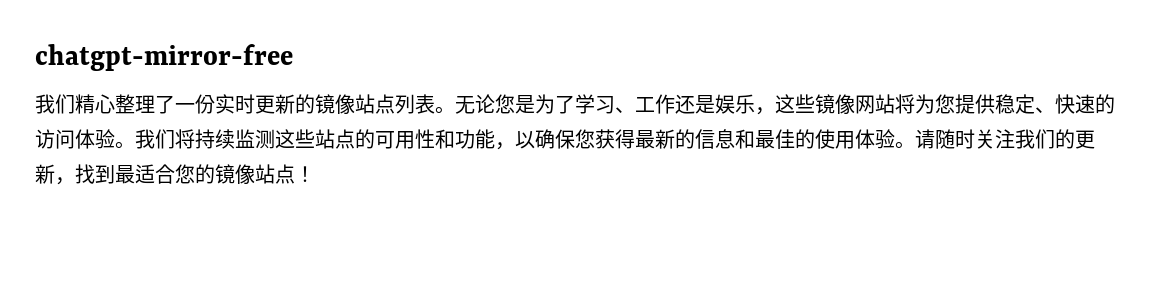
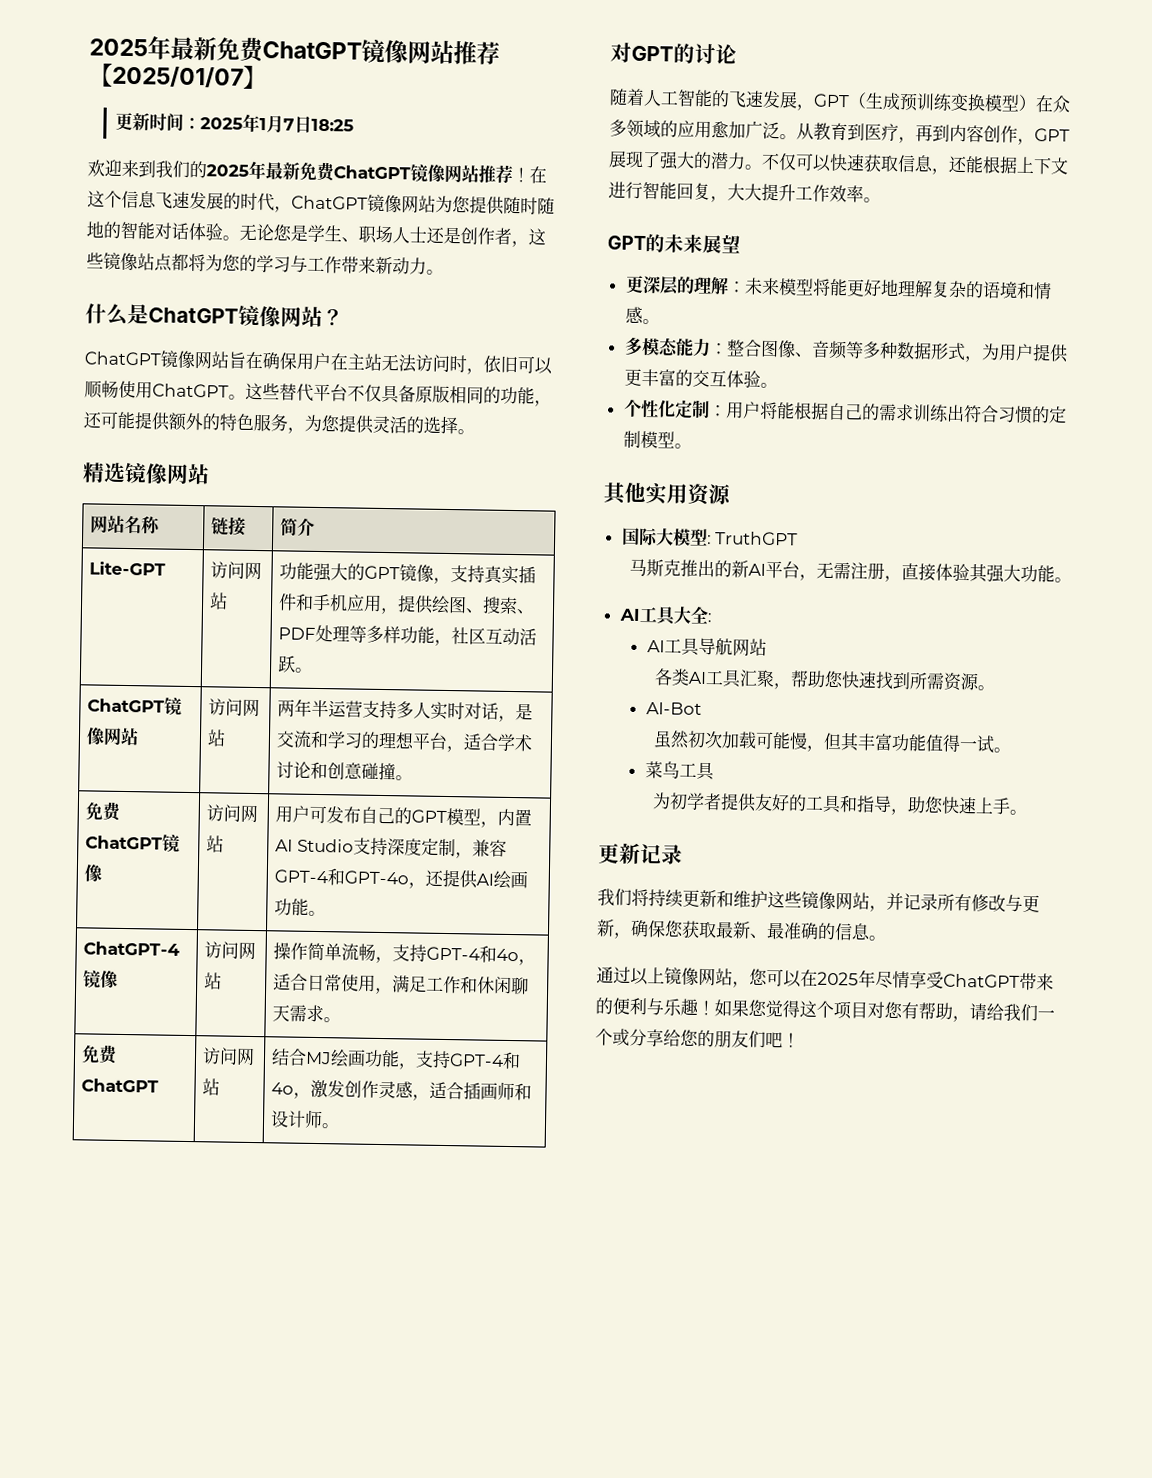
[35,44,293,71] [35,94,1115,115] [35,129,1095,150] [35,164,295,185] chatgpt-mirror-free // 我们精心整理了一份实时更新的镜像站点列表。无论您是为了学习、工作还是娱乐，这些镜像网站将为您提供稳定、快速的访问体验。我们将持续监测这些站点的可用性和功能，以确保您获得最新的信息和最佳的使用体验。请随时关注我们的更新，找到最适合您的镜像站点 -> [89,35,500,65] [89,63,267,90] [115,112,355,134] [87,159,547,184] [87,190,555,215] [86,221,546,248] [86,251,444,275] [85,303,344,328] [84,349,553,375] [84,380,552,407] [83,411,475,435] [82,462,210,485] [90,515,162,534] [211,516,247,536] [280,517,316,536] [89,561,167,576] [210,561,263,581] [209,592,229,610] [279,562,537,585] [278,593,536,615] [278,624,538,647] [277,655,314,673] [87,697,183,715] [86,727,140,746] [208,698,261,718] [207,729,227,747] [277,698,534,723] [276,730,534,753] [276,761,414,781] [85,801,122,821] [85,834,181,852] [84,864,103,882] [206,804,259,824] [206,835,225,853] [275,805,533,828] [275,837,507,859] [274,868,529,890] [274,898,327,917] [83,941,181,956] [83,970,119,988] [204,941,257,961] [204,972,223,990] [273,942,537,966] [273,973,530,995] [272,1004,342,1023] [81,1044,119,1064] [81,1078,160,1093] [202,1047,256,1067] [202,1078,221,1096] [271,1048,522,1070] [271,1079,533,1101] [270,1109,341,1129] [610,42,737,65] [609,88,1071,113] [609,119,1070,146] [608,150,1069,175] [608,181,881,203] [607,234,741,254] [624,275,1052,300] [624,306,660,325] [623,336,1069,363] [623,368,778,389] [623,399,1067,425] [622,430,692,449] [603,481,731,507] [621,527,799,547] [629,558,1073,583] [618,606,712,626] [646,637,767,657] [654,668,996,692] [645,702,702,715] [653,730,1012,754] [644,761,715,781] [652,792,1028,816] [598,842,683,865] [597,888,1040,913] [596,919,886,941] [596,966,1054,991] [595,997,1055,1023] [595,1028,783,1049] 2025年最新免费ChatGPT镜像网站推荐【2025/01/07】 // 更新时间：2025年1月7日18:25 // 欢迎来到我们的2025年最新免费ChatGPT镜像网站推荐！在这个信息飞速发展的时代，ChatGPT镜像网站为您提供随时随地的智能对话体验。无论您是学生、职场人士还是创作者，这些镜像站点都将为您的学习与工作带来新动力。 // 什么是ChatGPT镜像网站？ // ChatGPT镜像网站旨在确保用户在主站无法访问时，依旧可以顺畅使用ChatGPT。这些替代平台不仅具备原版相同的功能，还可能提供额外的特色服务，为您提供灵活的选择。 // 精选镜像网站 // 网站名称 | 链接 | 简介 // Lite-GPT | 访问网站 | 功能强大的GPT镜像，支持真实插件和手机应用，提供绘图、搜索、PDF处理等多样功能，社区互动活跃。 // ChatGPT镜像网站 | 访问网站 | 两年半运营支持多人实时对话，是交流和学习的理想平台，适合学术讨论和创意碰撞。 // 免费ChatGPT镜像 | 访问网站 | 用户可发布自己的GPT模型，内置AI Studio支持深度定制，兼容GPT-4和GPT-4o，还提供AI绘画功能。 // ChatGPT-4镜像 | 访问网站 | 操作简单流畅，支持GPT-4和4o，适合日常使用，满足工作和休闲聊天需求。 // 免费ChatGPT | 访问网站 | 结合MJ绘画功能，支持GPT-4和4o，激发创作灵感，适合插画师和设计师。 // 对GPT的讨论 // 随着人工智能的飞速发展，GPT（生成预训练变换模型）在众多领域的应用愈加广泛。从教育到医疗，再到内容创作，GPT展现了强大的潜力。不仅可以快速获取信息，还能根据上下文进行智能回复，大大提升工作效率。 // GPT的未来展望 // 更深层的理解：未来模型将能更好地理解复杂的语境和情感。 // 多模态能力：整合图像、音频等多种数据形式，为用户提供更丰富的交互体验。 // 个性化定制：用户将能根据自己的需求训练出符合习惯的定制模型。 // 其他实用资源 // 国际大模型: TruthGPT // 马斯克推出的新AI平台，无需注册，直接体验其强大功能。 // AI工具大全: // AI工具导航网站 // 各类AI工具汇聚，帮助您快速找到所需资源。 // AI-Bot // 虽然初次加载可能慢，但其丰富功能值得一试。 // 菜鸟工具 // 为初学者提供友好的工具和指导，助您快速上手。 // 更新记录 // 我们将持续更新和维护这些镜像网站，并记录所有修改与更新，确保您获取最新、最准确的信息。 // 通过以上镜像网站，您可以在2025年尽情享受ChatGPT带来的便利与乐趣！如果您觉得这个项目对您有帮助，请给我们一个或分享给您的朋友们吧

